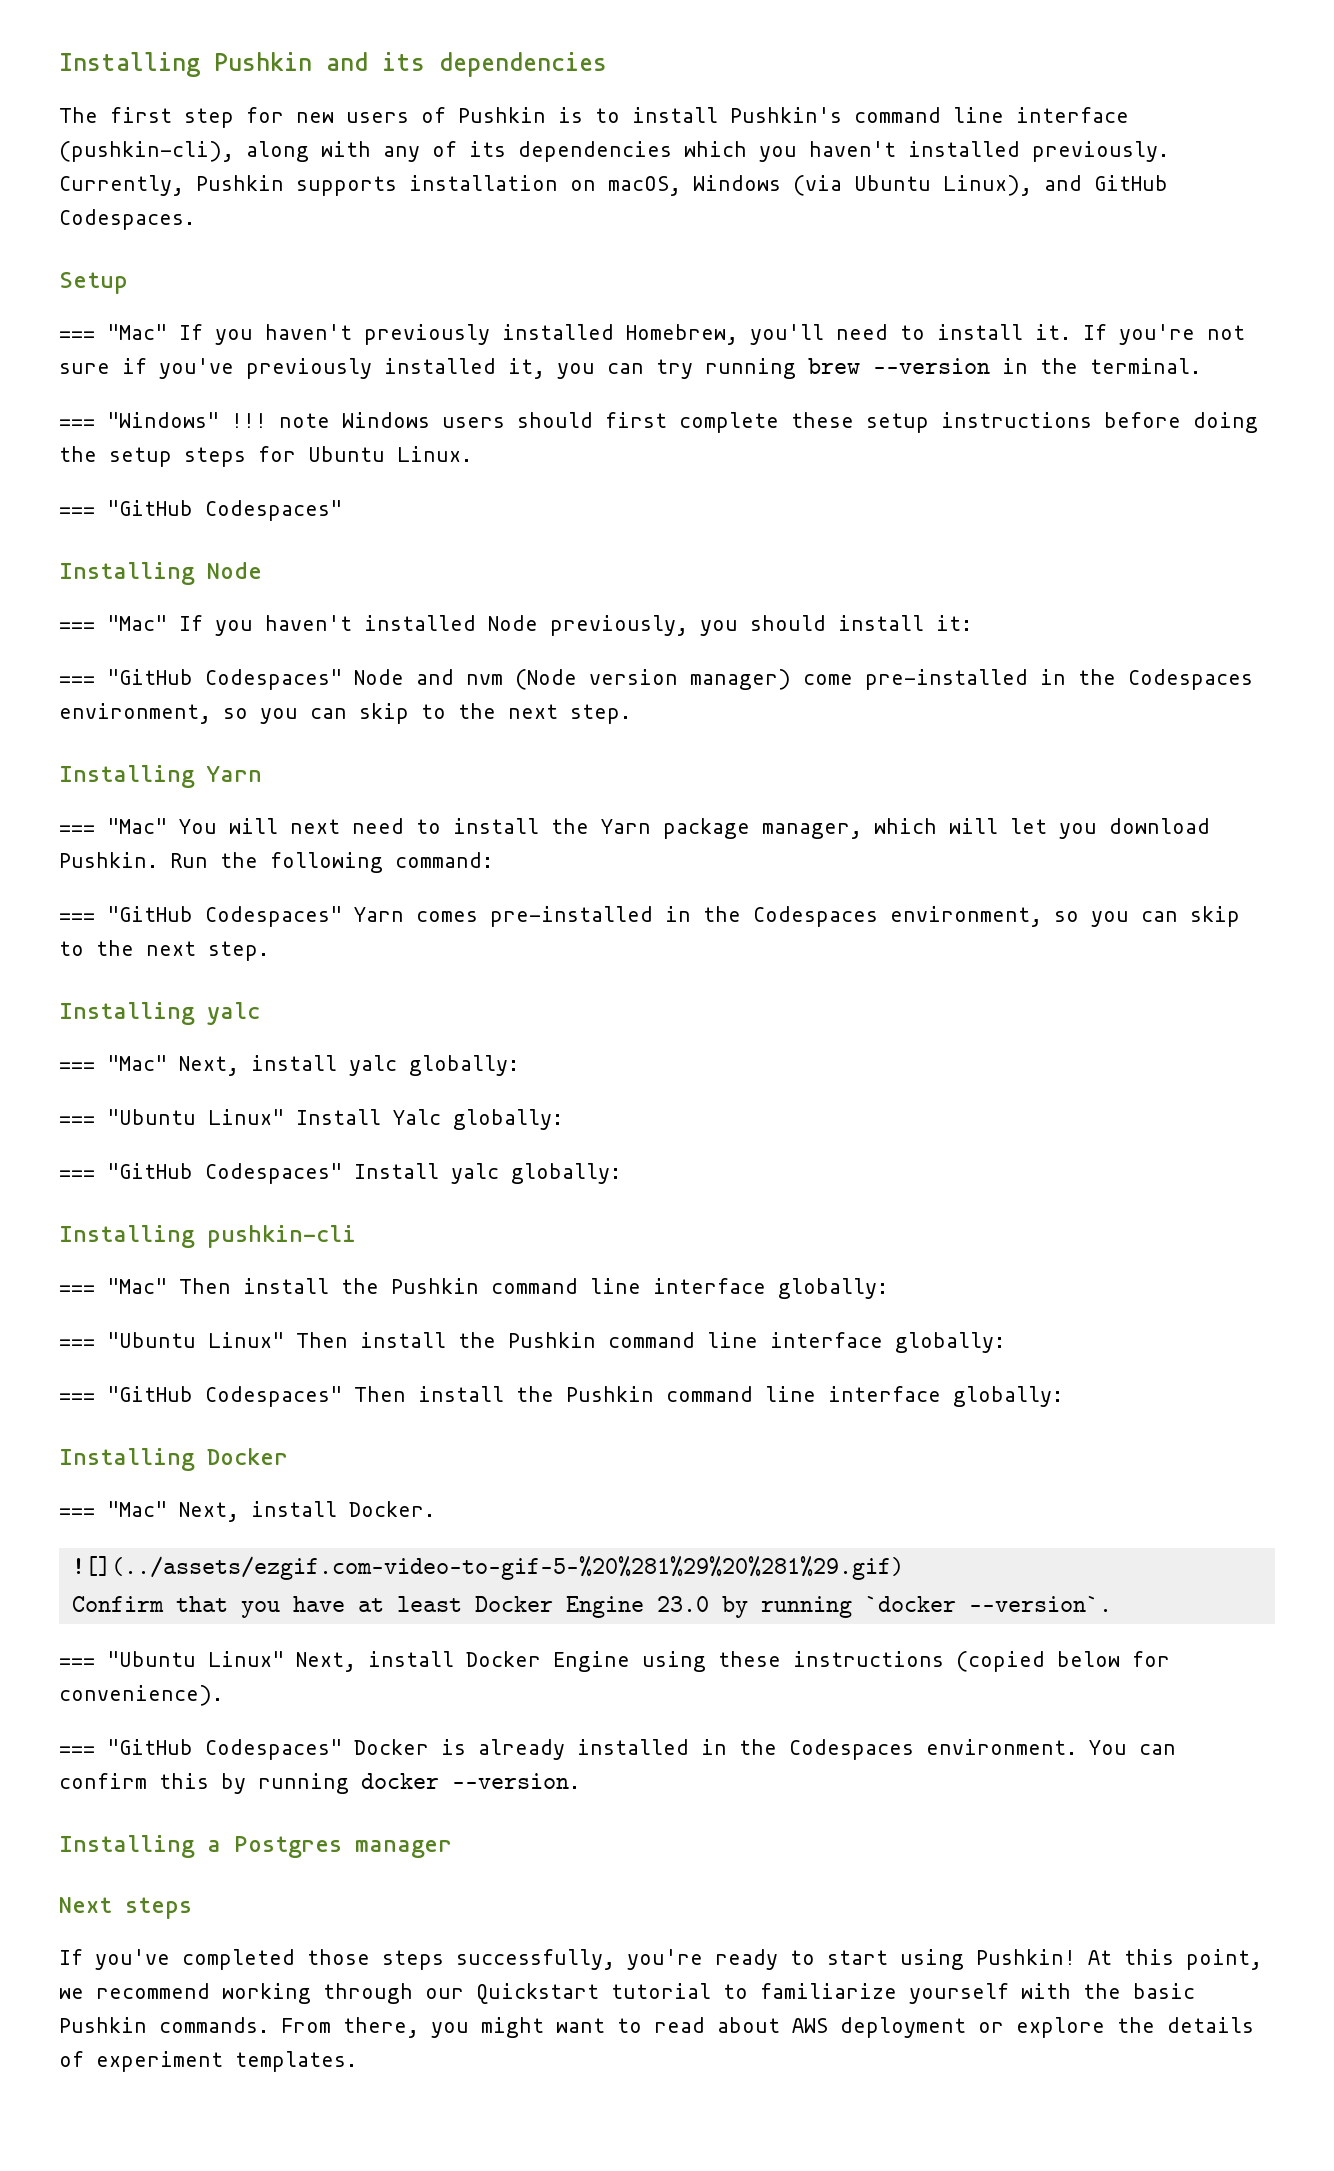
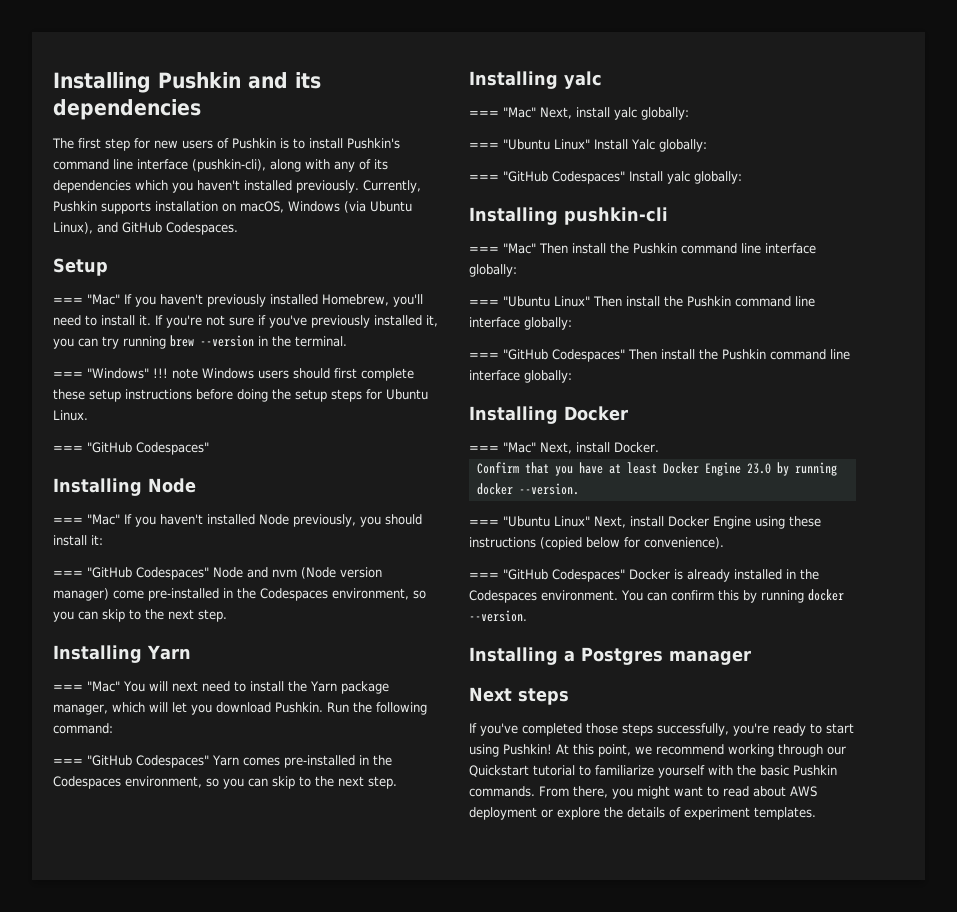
[71,1556,904,1580] // ![](../assets/ezgif.com-video-to-gif-5-%20%281%29%20%281%29.gif) -> (659, 447) none
[864,1596,1112,1612] `docker --version`. -> [476,483,579,495] docker --version.

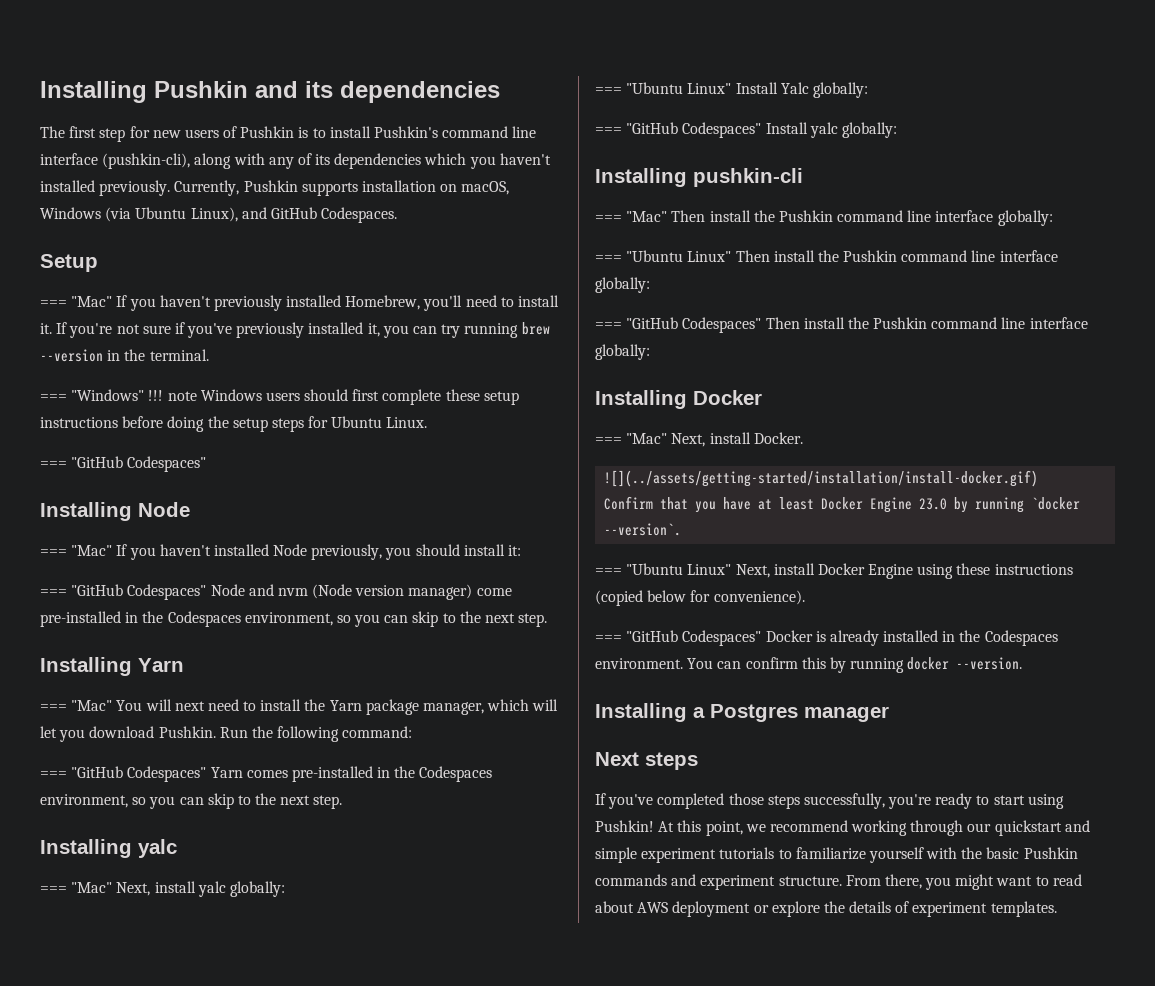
(659, 447) none -> [604,470,1039,487] // ![](../assets/getting-started/installation/install-docker.gif)
[476,483,579,495] docker --version. -> [1031,497,1081,510] [604,523,682,536] `docker --version`.
[469,765,575,777] Quickstart tutorial -> [994,820,1090,836] [595,847,775,863] quickstart and simple experiment tutorials
[469,786,535,797] commands. -> [595,874,842,890] commands and experiment structure.

